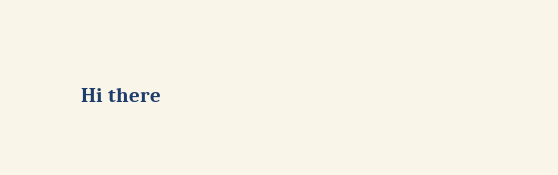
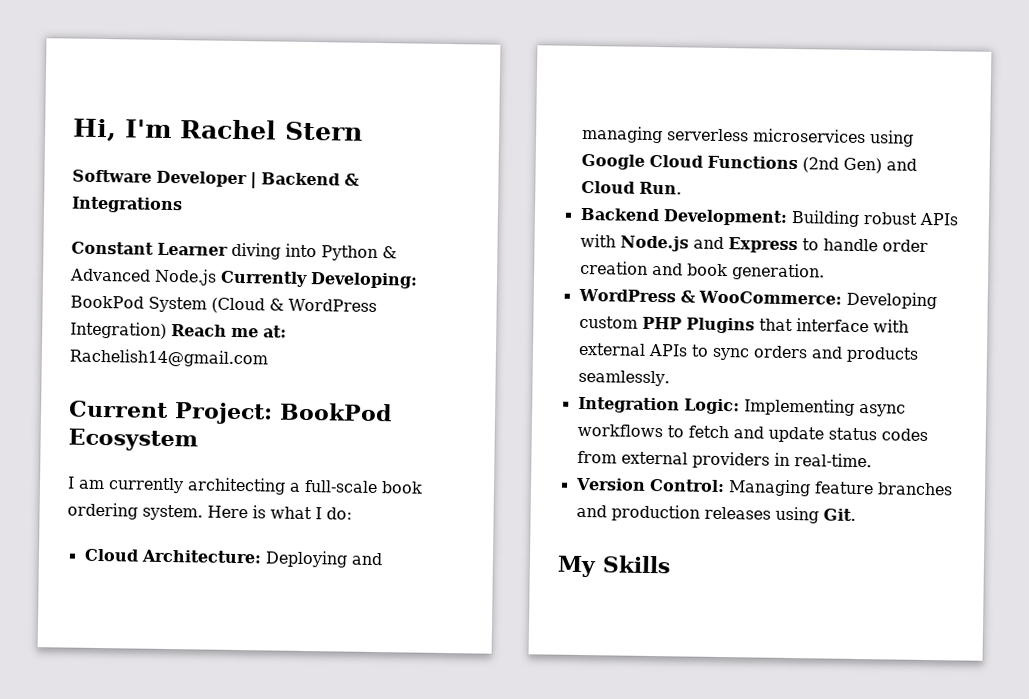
[81,87,161,102] Hi there -> [72,118,364,142] [72,169,360,189] [71,196,183,214] [71,241,397,262] [69,268,418,289] [70,295,377,314] [70,321,287,339] [69,348,268,368] [68,400,392,425] [68,428,198,452] [67,476,423,495] [67,502,352,521] [83,548,383,568] [581,125,914,147] [580,153,917,174] [580,180,682,195] [579,207,959,227] [579,233,928,254] [579,260,825,281] [577,288,937,310] [578,315,909,334] [577,342,919,363] [577,369,670,387] [577,396,906,417] [576,423,928,443] [576,450,872,469] [574,477,953,497] [575,504,856,524] [557,555,671,578] Hi, I'm Rachel Stern // Software Developer | Backend & Integrations // Constant Learner diving into Python & Advanced Node.js Currently Developing: BookPod System (Cloud & WordPress Integration) Reach me at: Rachelish14@gmail.com // Current Project: BookPod Ecosystem // I am currently architecting a full-scale book ordering system. Here is what I do: // Cloud Architecture: Deploying and managing serverless microservices using Google Cloud Functions (2nd Gen) and Cloud Run. // Backend Development: Building robust APIs with Node.js and Express to handle order creation and book generation. // WordPress & WooCommerce: Developing custom PHP Plugins that interface with external APIs to sync orders and products seamlessly. // Integration Logic: Implementing async workflows to fetch and update status codes from external providers in real-time. // Version Control: Managing feature branches and production releases using Git. // My Skills

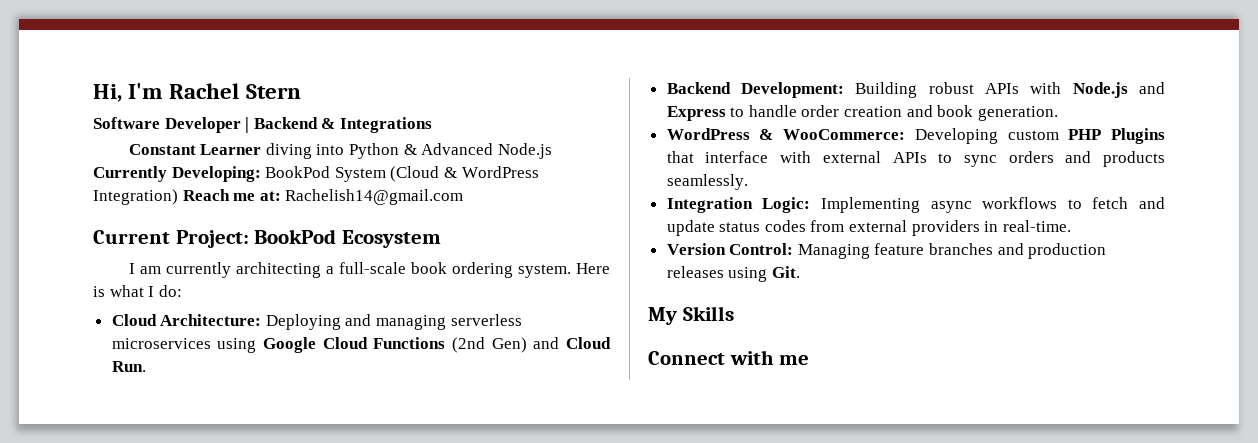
(671, 564) none -> [648,350,810,365] // Connect with me

